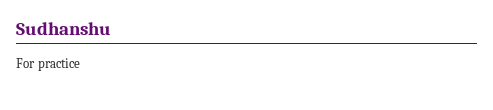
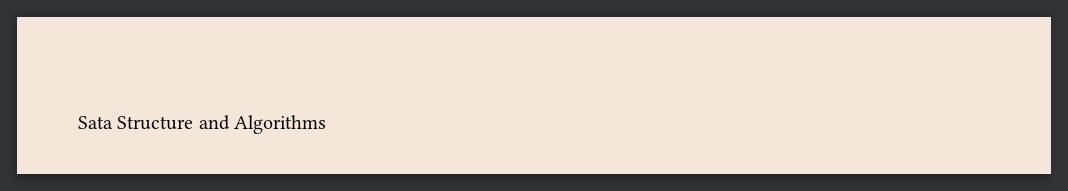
[16,22,111,35] [16,58,80,71] Sudhanshu // For practice -> [78,115,327,134] Sata Structure and Algorithms

